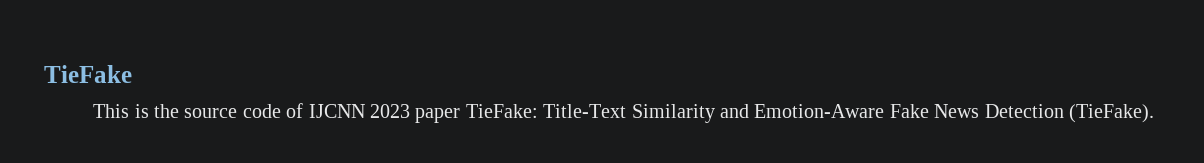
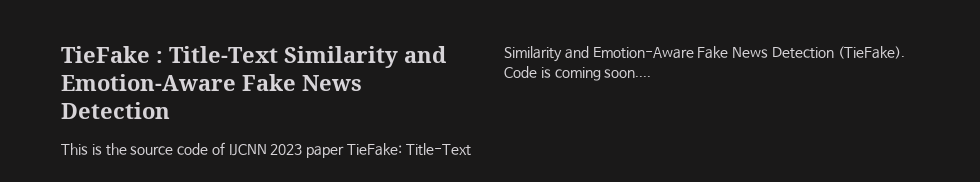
(132, 74) none -> [156,46,446,68] [61,74,362,91] [61,102,170,119] : Title-Text Similarity and Emotion-Aware Fake News Detection
(1155, 113) none -> [504,66,652,81] Code is coming soon....

